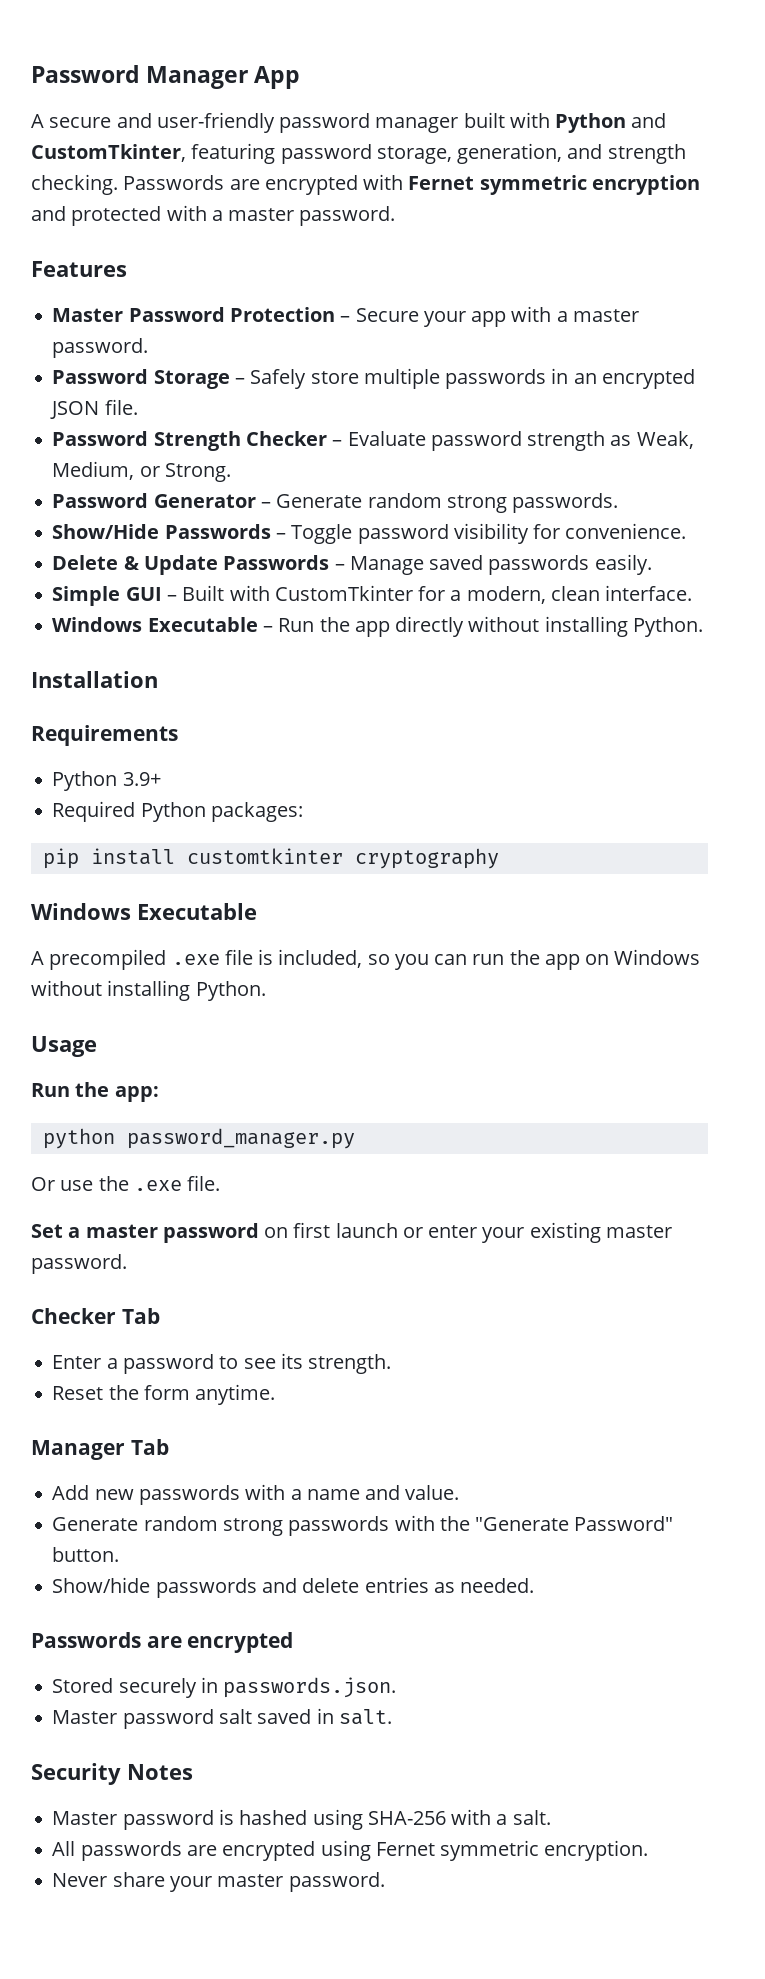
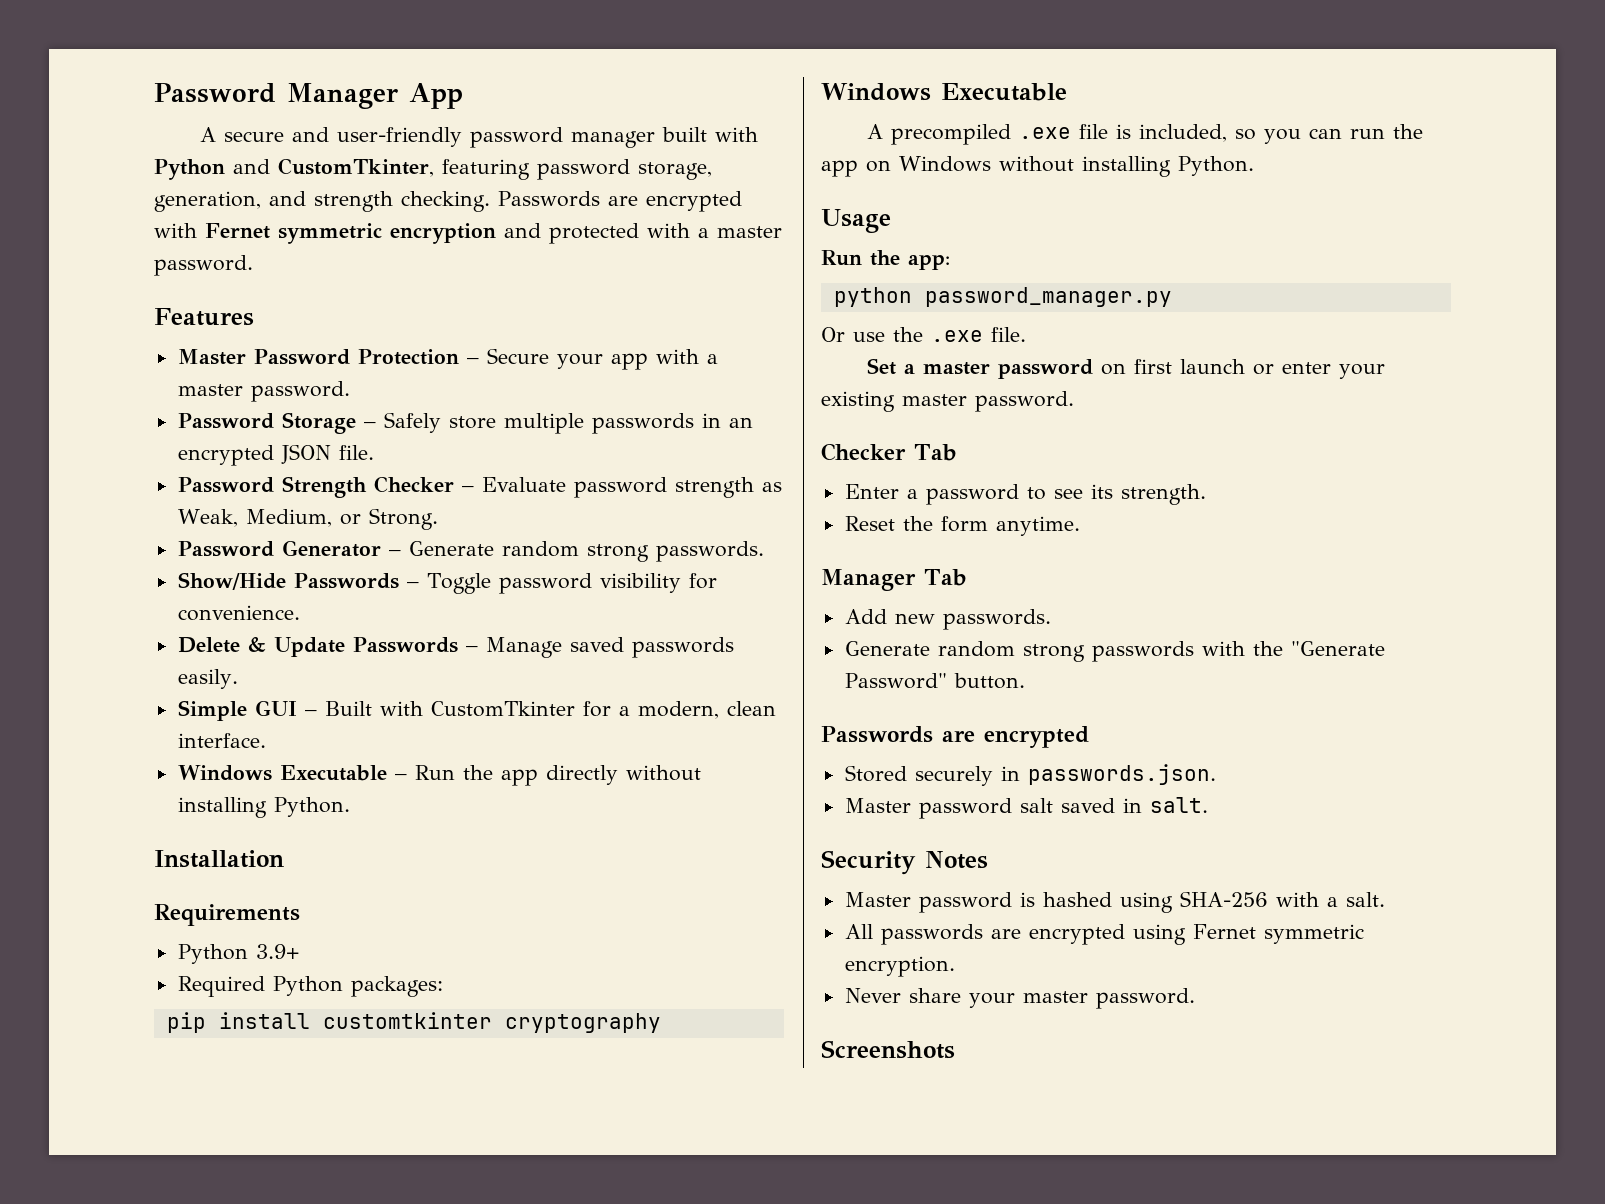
[138,1484,460,1505] passwords with a name and value. -> [942,609,1051,630] passwords.
[52,1577,535,1598] // Show/hide passwords and delete entries as needed. -> (1025, 681) none
(385, 1882) none -> [821,1040,955,1059] // Screenshots

